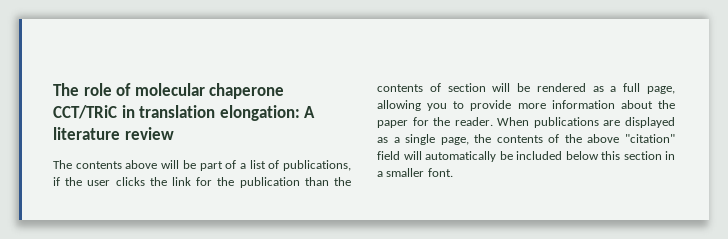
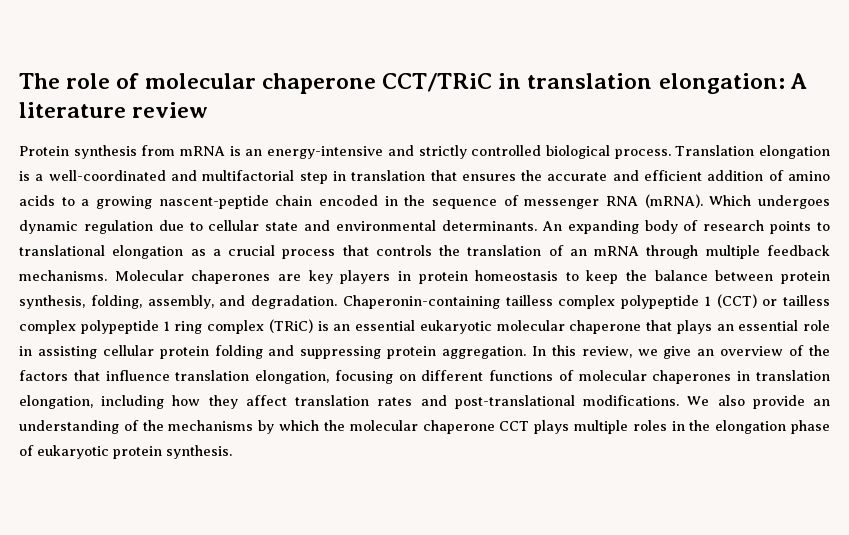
[53,160,351,171] [53,177,351,188] [377,83,675,94] [377,100,675,111] [377,117,675,128] [377,134,675,145] [377,151,675,162] [377,168,453,177] The contents above will be part of a list of publications, if the user clicks the link for the publication than the contents of section will be rendered as a full page, allowing you to provide more information about the paper for the reader. When publications are displayed as a single page, the contents of the above "citation" field will automatically be included below this section in a smaller font. -> [19,145,830,159] [19,170,830,184] [19,194,830,209] [19,220,831,234] [19,245,830,259] [19,270,830,284] [19,294,830,309] [19,319,830,334] [19,345,830,359] [19,370,830,384] [19,395,831,409] [19,420,830,434] [19,445,232,459] Protein synthesis from mRNA is an energy-intensive and strictly controlled biological process. Translation elongation is a well-coordinated and multifactorial step in translation that ensures the accurate and efficient addition of amino acids to a growing nascent-peptide chain encoded in the sequence of messenger RNA (mRNA). Which undergoes dynamic regulation due to cellular state and environmental determinants. An expanding body of research points to translational elongation as a crucial process that controls the translation of an mRNA through multiple feedback mechanisms. Molecular chaperones are key players in protein homeostasis to keep the balance between protein synthesis, folding, assembly, and degradation. Chaperonin-containing tailless complex polypeptide 1 (CCT) or tailless complex polypeptide 1 ring complex (TRiC) is an essential eukaryotic molecular chaperone that plays an essential role in assisting cellular protein folding and suppressing protein aggregation. In this review, we give an overview of the factors that influence translation elongation, focusing on different functions of molecular chaperones in translation elongation, including how they affect translation rates and post-translational modifications. We also provide an understanding of the mechanisms by which the molecular chaperone CCT plays multiple roles in the elongation phase of eukaryotic protein synthesis.

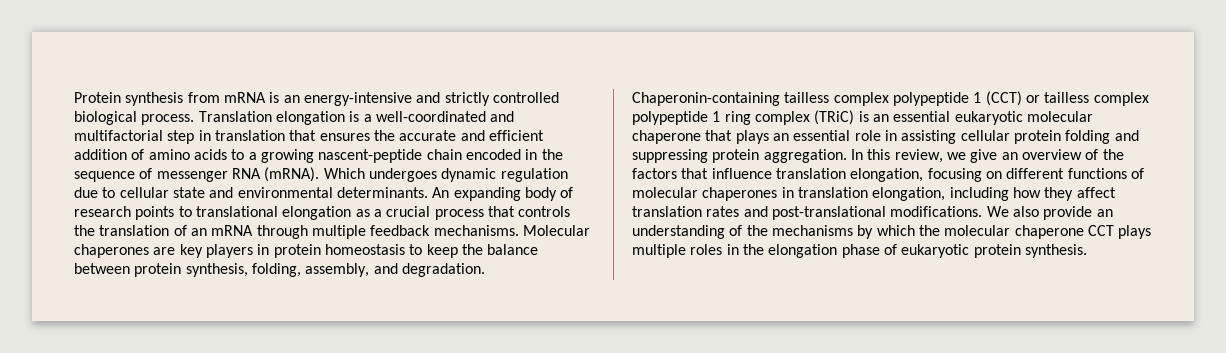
[19,73,807,94] [19,102,209,118] The role of molecular chaperone CCT/TRiC in translation elongation: A literature review // -> (74, 97) none

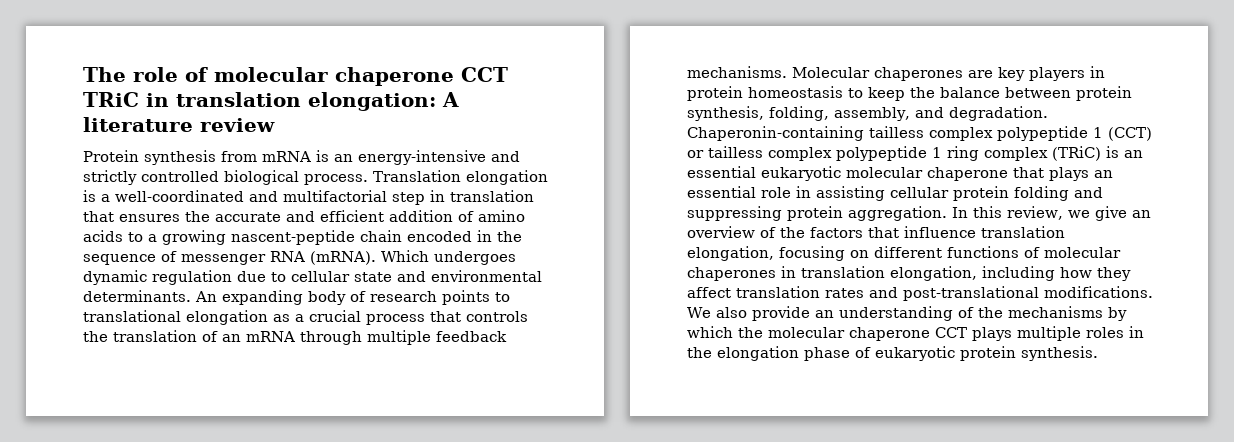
(74, 97) none -> [83,67,508,86] [83,92,459,111] [83,117,275,132] The role of molecular chaperone CCT TRiC in translation elongation: A literature review //

